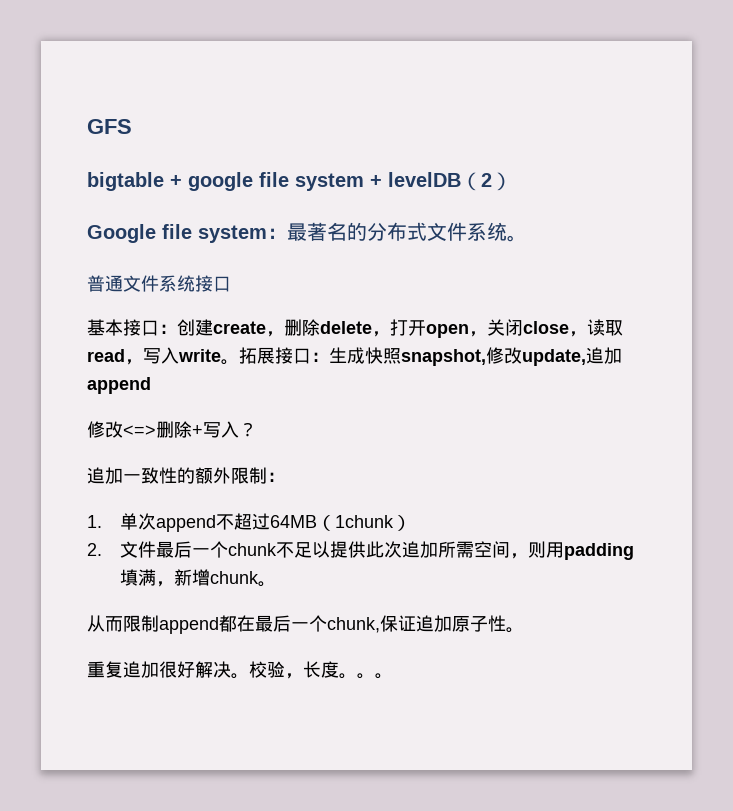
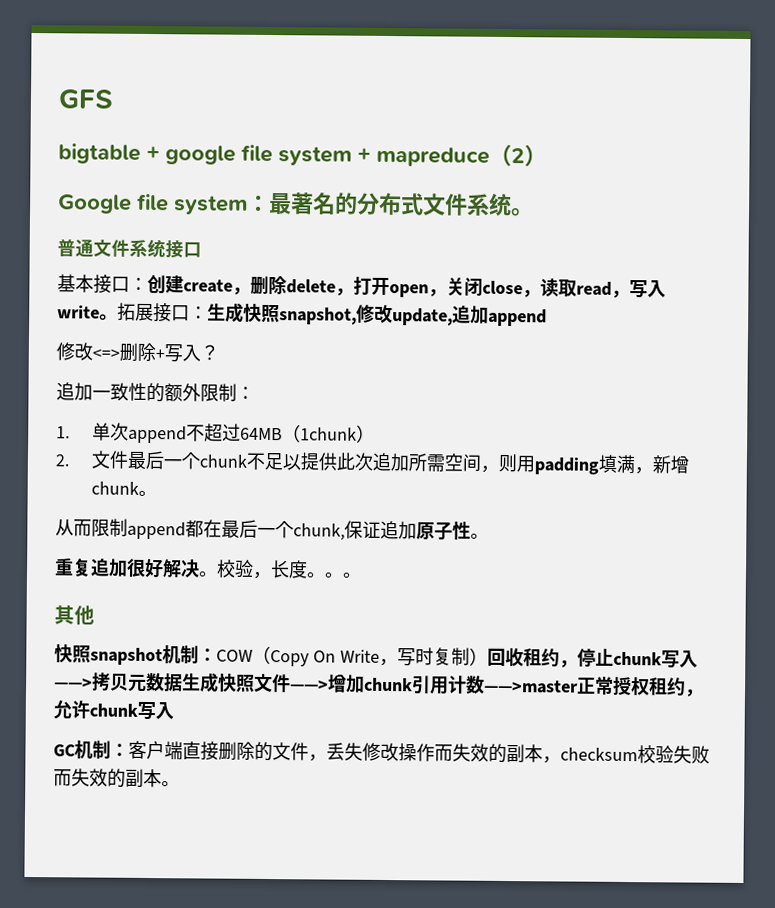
[388,172,461,187] levelDB -> [376,146,490,167] mapreduce
(393, 676) none -> [54,605,95,626] [54,644,698,668] [54,672,704,697] [53,700,174,720] [53,740,710,764] [53,768,180,788] // 其他 // 快照snapshot机制：COW（Copy On Write，写时复制）回收租约，停止chunk写入——>拷贝元数据生成快照文件——>增加chunk引用计数——>master正常授权租约，允许chunk写入 // GC机制：客户端直接删除的文件，丢失修改操作而失效的副本，checksum校验失败而失效的副本。

